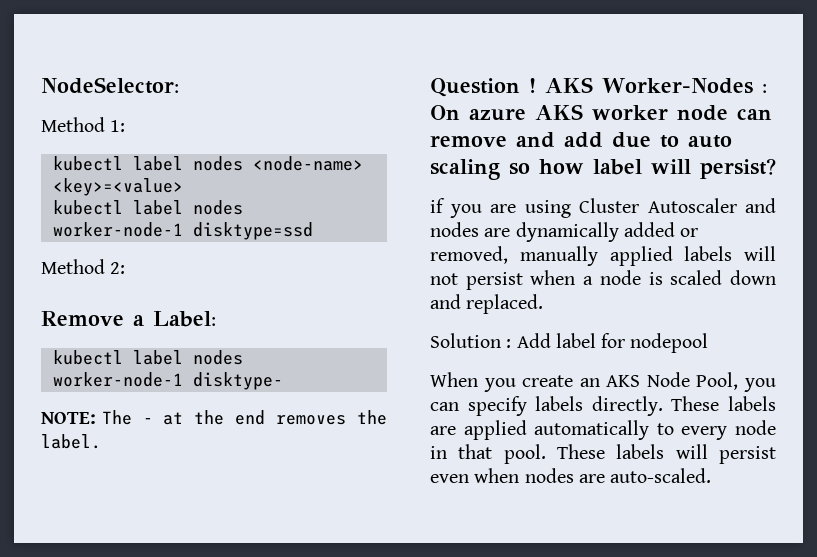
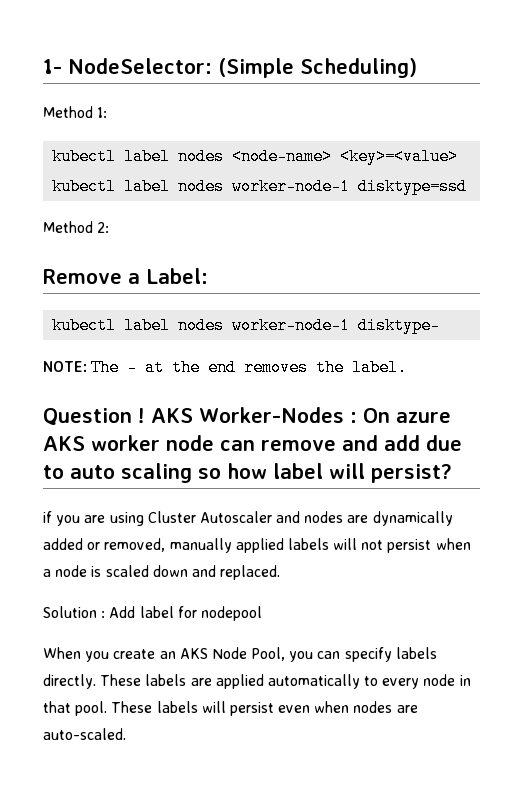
(41, 85) none -> [43,59,62,74] 1-
(179, 85) none -> [218,58,417,78] (Simple Scheduling)

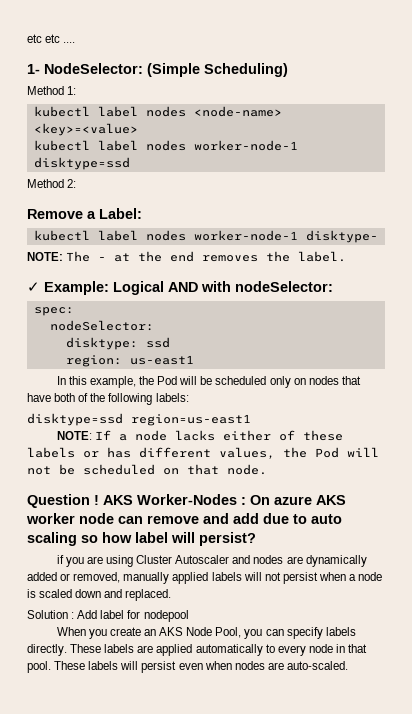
(43, 66) none -> [27,34,76,43] etc etc .... //
(408, 367) none -> [27,281,333,295] [33,307,74,316] [49,320,154,331] [65,337,170,350] [65,355,194,367] [56,376,361,388] [27,393,189,405] [27,413,251,426] [56,430,343,441] [27,447,379,459] [27,464,267,475] // ✓ Example: Logical AND with nodeSelector: // spec: // nodeSelector: // disktype: ssd // region: us-east1 // In this example, the Pod will be scheduled only on nodes that have both of the following labels: // disktype=ssd region=us-east1 // NOTE: If a node lacks either of these labels or has different values, the Pod will not be scheduled on that node.

